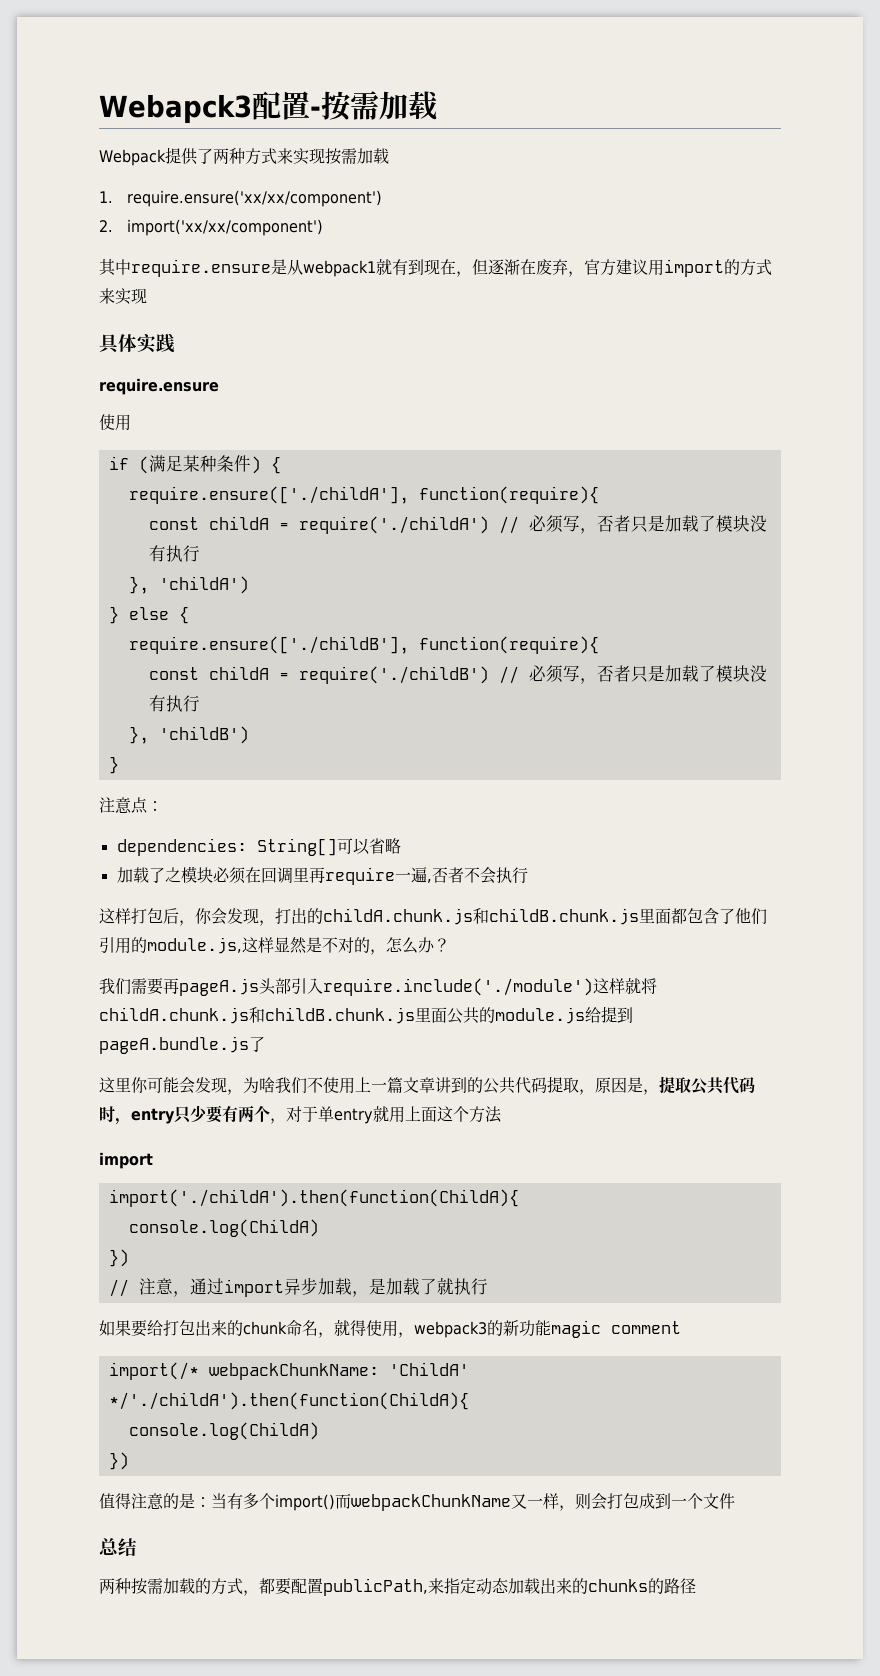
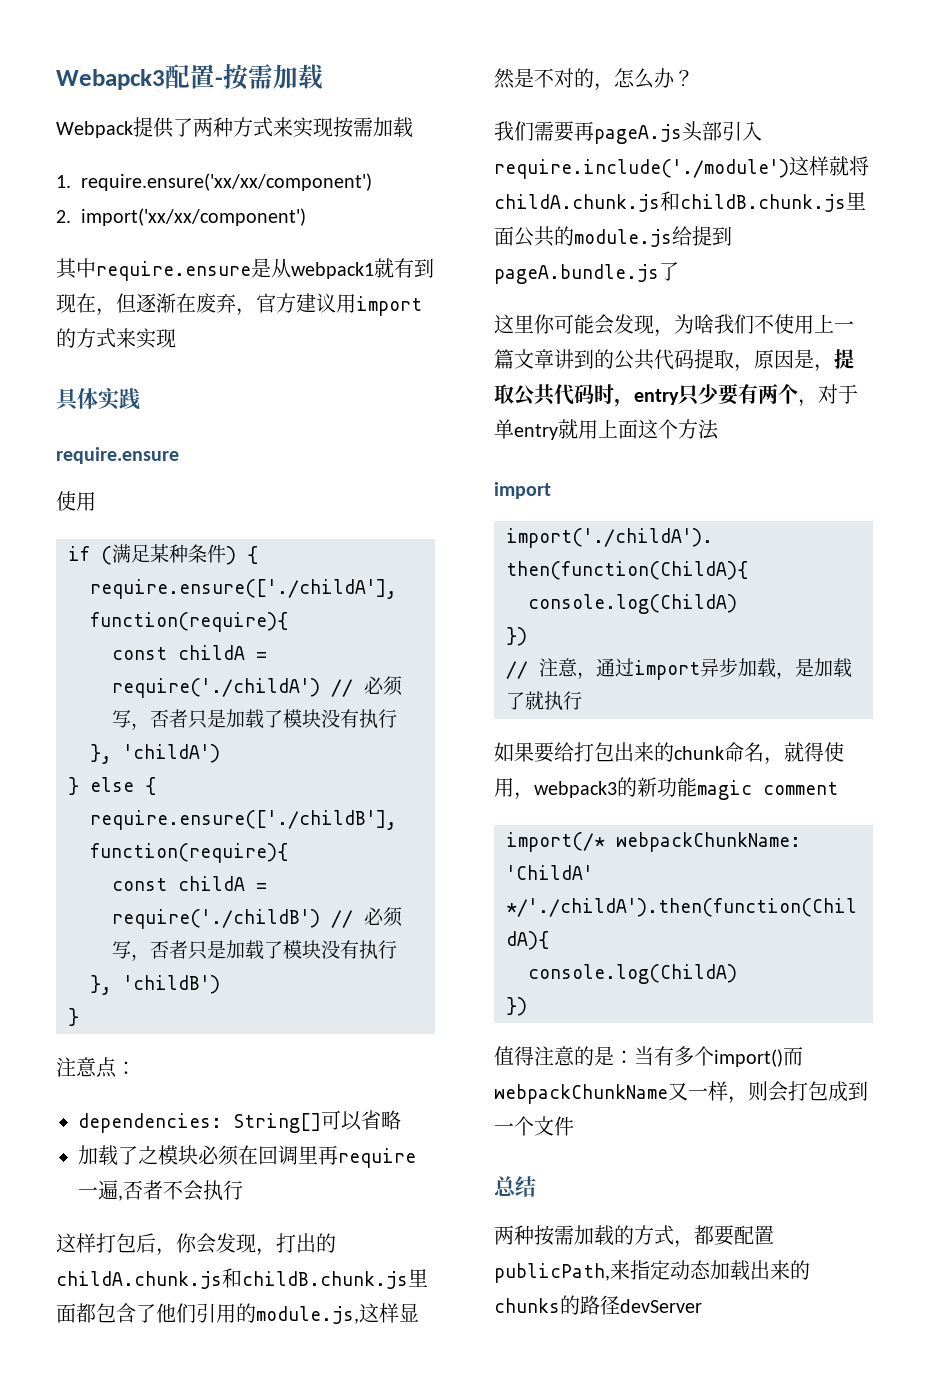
(696, 1586) none -> [620,1299,702,1313] devServer

